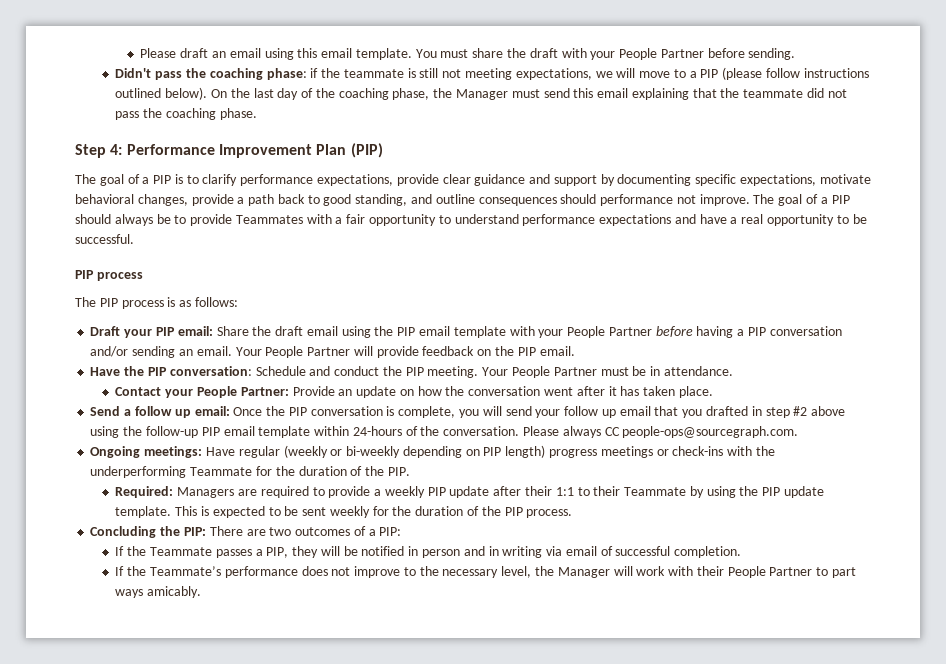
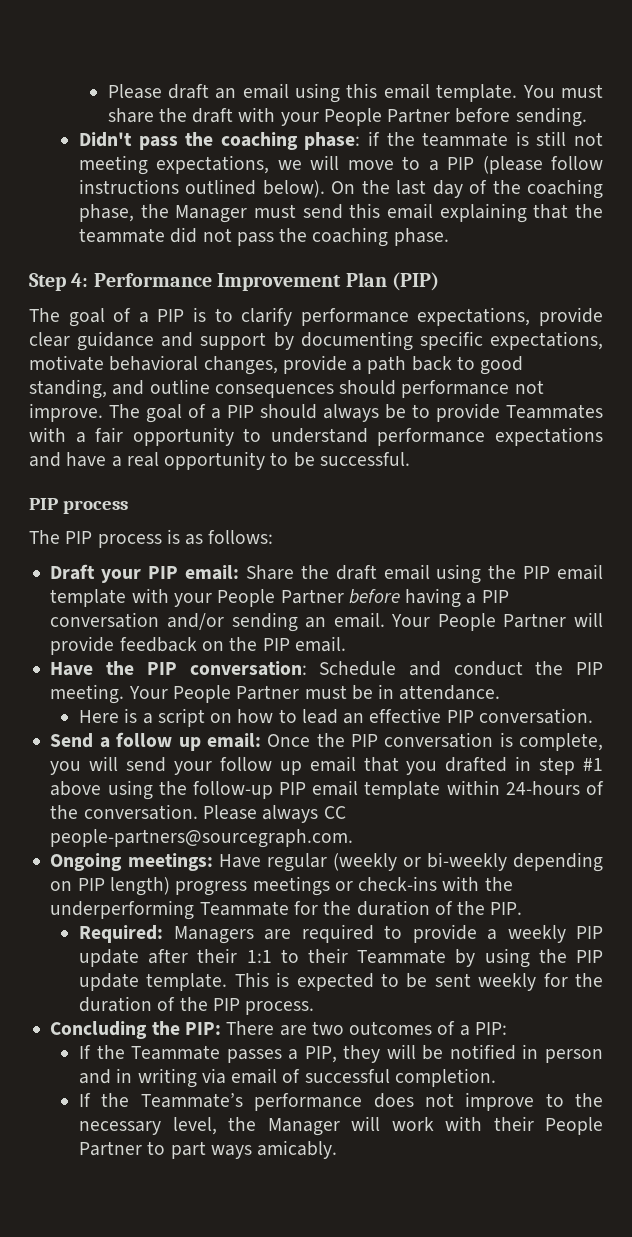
[115,386,713,398] Contact your People Partner: Provide an update on how the conversation went after it has taken place. -> [79,708,593,727] Here is a script on how to lead an effective PIP conversation.
[793,406,808,416] #2 -> [582,758,603,771] #1
[622,426,799,438] people-ops@sourcegraph.com. -> [50,829,354,848] people-partners@sourcegraph.com.

